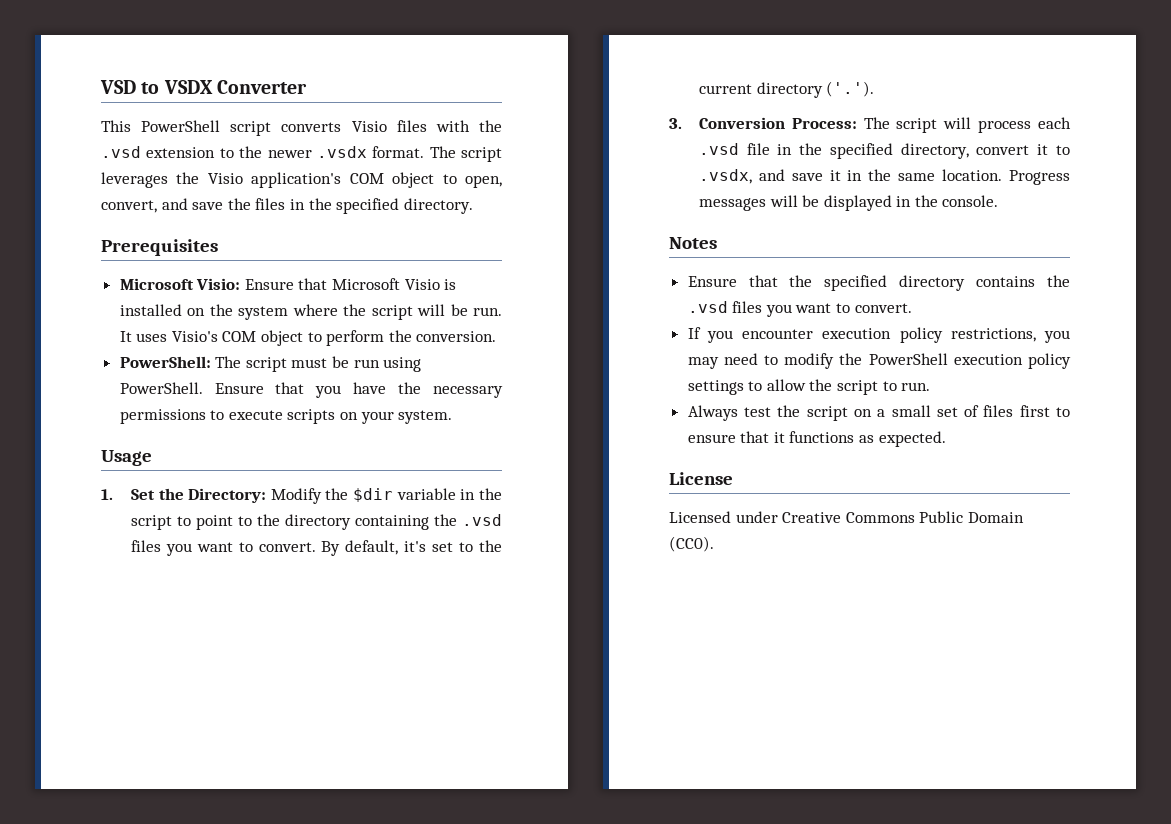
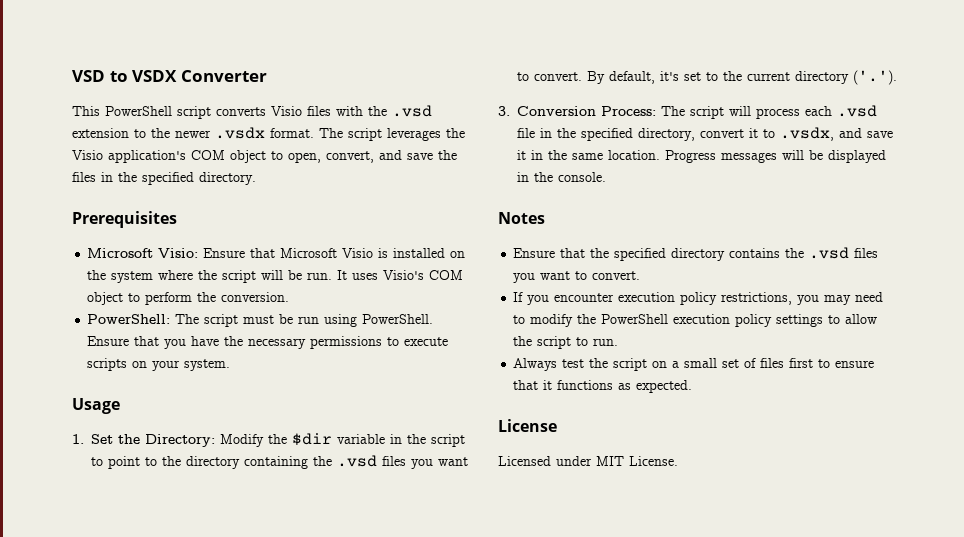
[782,511,1024,523] [669,536,714,552] Creative Commons Public Domain (CC0). -> [596,456,678,466] MIT License.

